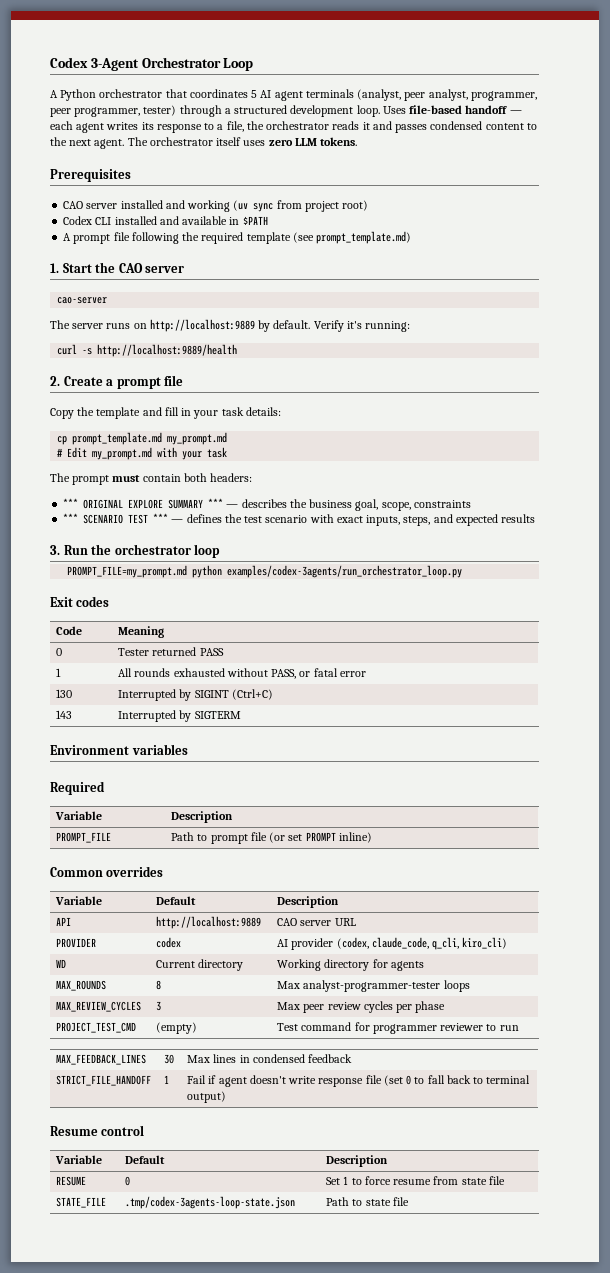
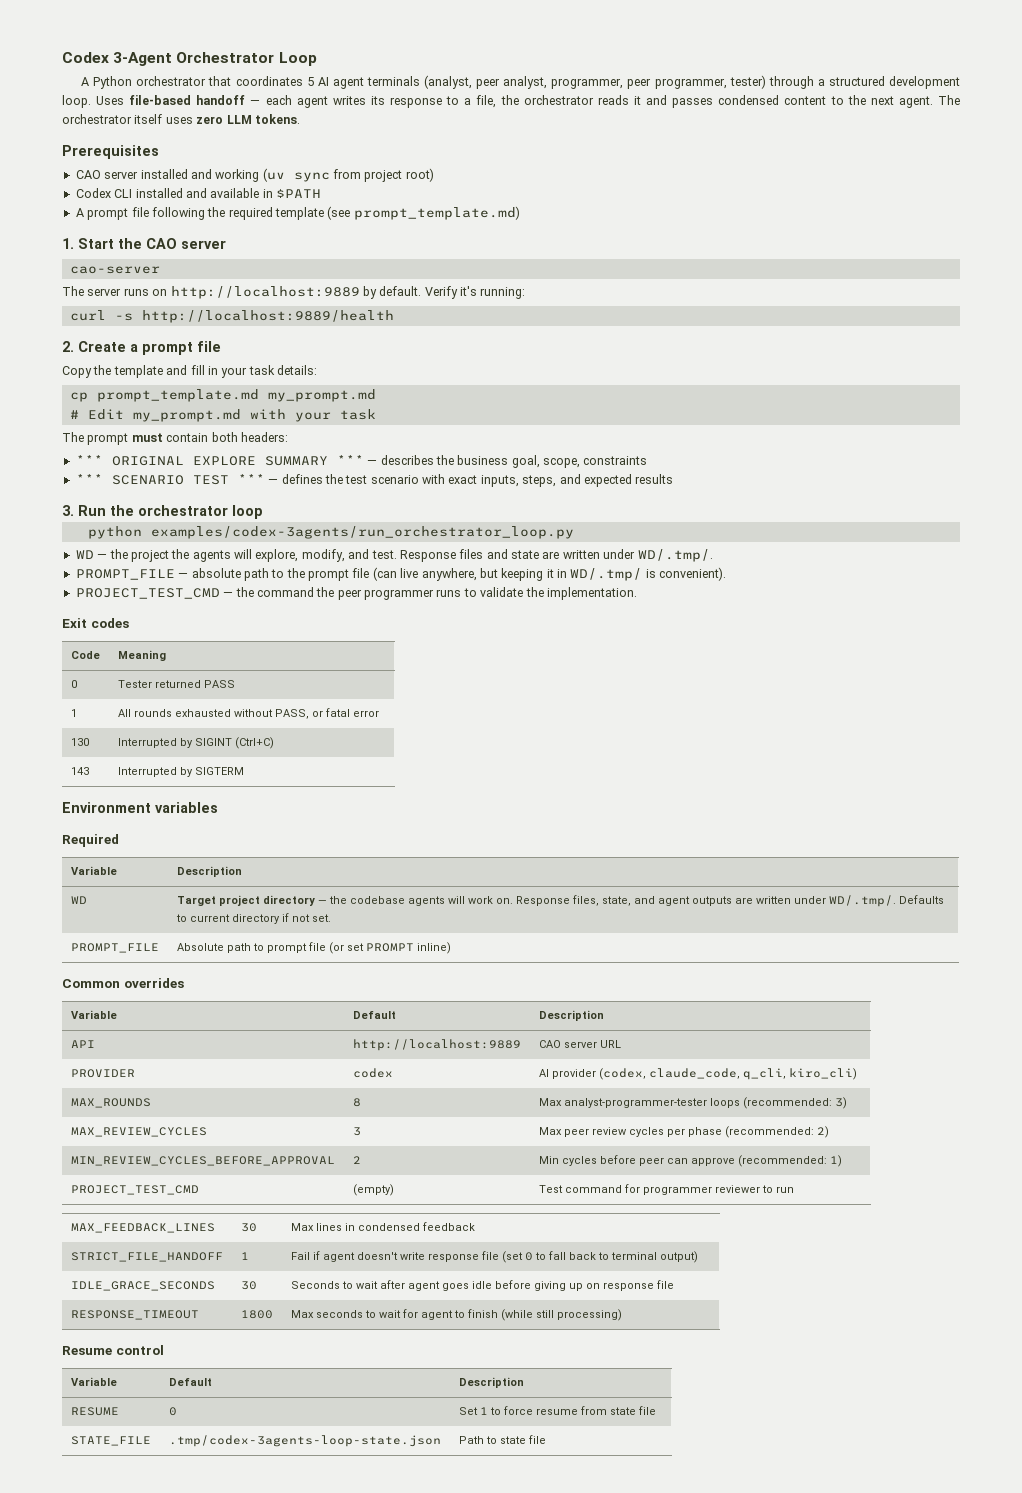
[67,565,188,578] PROMPT_FILE=my_prompt.md -> (263, 512) none
(463, 571) none -> [75,549,713,562] [75,567,727,581] [75,587,637,600] // WD — the project the agents will explore, modify, and test. Response files and state are written under WD/.tmp/. // PROMPT_FILE — absolute path to the prompt file (can live anywhere, but keeping it in WD/.tmp/ is convenient). // PROJECT_TEST_CMD — the command the peer programmer runs to validate the implementation.
(234, 817) none -> [70,896,87,904] [176,895,944,907] [175,913,331,924] // WD | Target project directory — the codebase agents will work on. Response files, state, and agent outputs are written under WD/.tmp/. Defaults to current directory if not set.
[171,832,195,841] Path -> [176,943,251,953] Absolute path
[56,959,67,968] [156,959,244,971] [277,959,424,971] // WD | Current directory | Working directory for agents -> (857, 1074) none
(470, 986) none -> [742,1097,847,1109] (recommended: 3)
(446, 1007) none -> [724,1126,829,1138] [70,1156,335,1166] [352,1156,361,1164] [538,1155,842,1167] (recommended: 2) // MIN_REVIEW_CYCLES_BEFORE_APPROVAL | 2 | Min cycles before peer can approve (recommended: 1)
(227, 1097) none -> [70,1281,215,1291] [240,1281,257,1290] [290,1280,674,1291] [70,1310,199,1320] [240,1310,273,1319] [290,1309,622,1321] // IDLE_GRACE_SECONDS | 30 | Seconds to wait after agent goes idle before giving up on response file // RESPONSE_TIMEOUT | 1800 | Max seconds to wait for agent to finish (while still processing)

